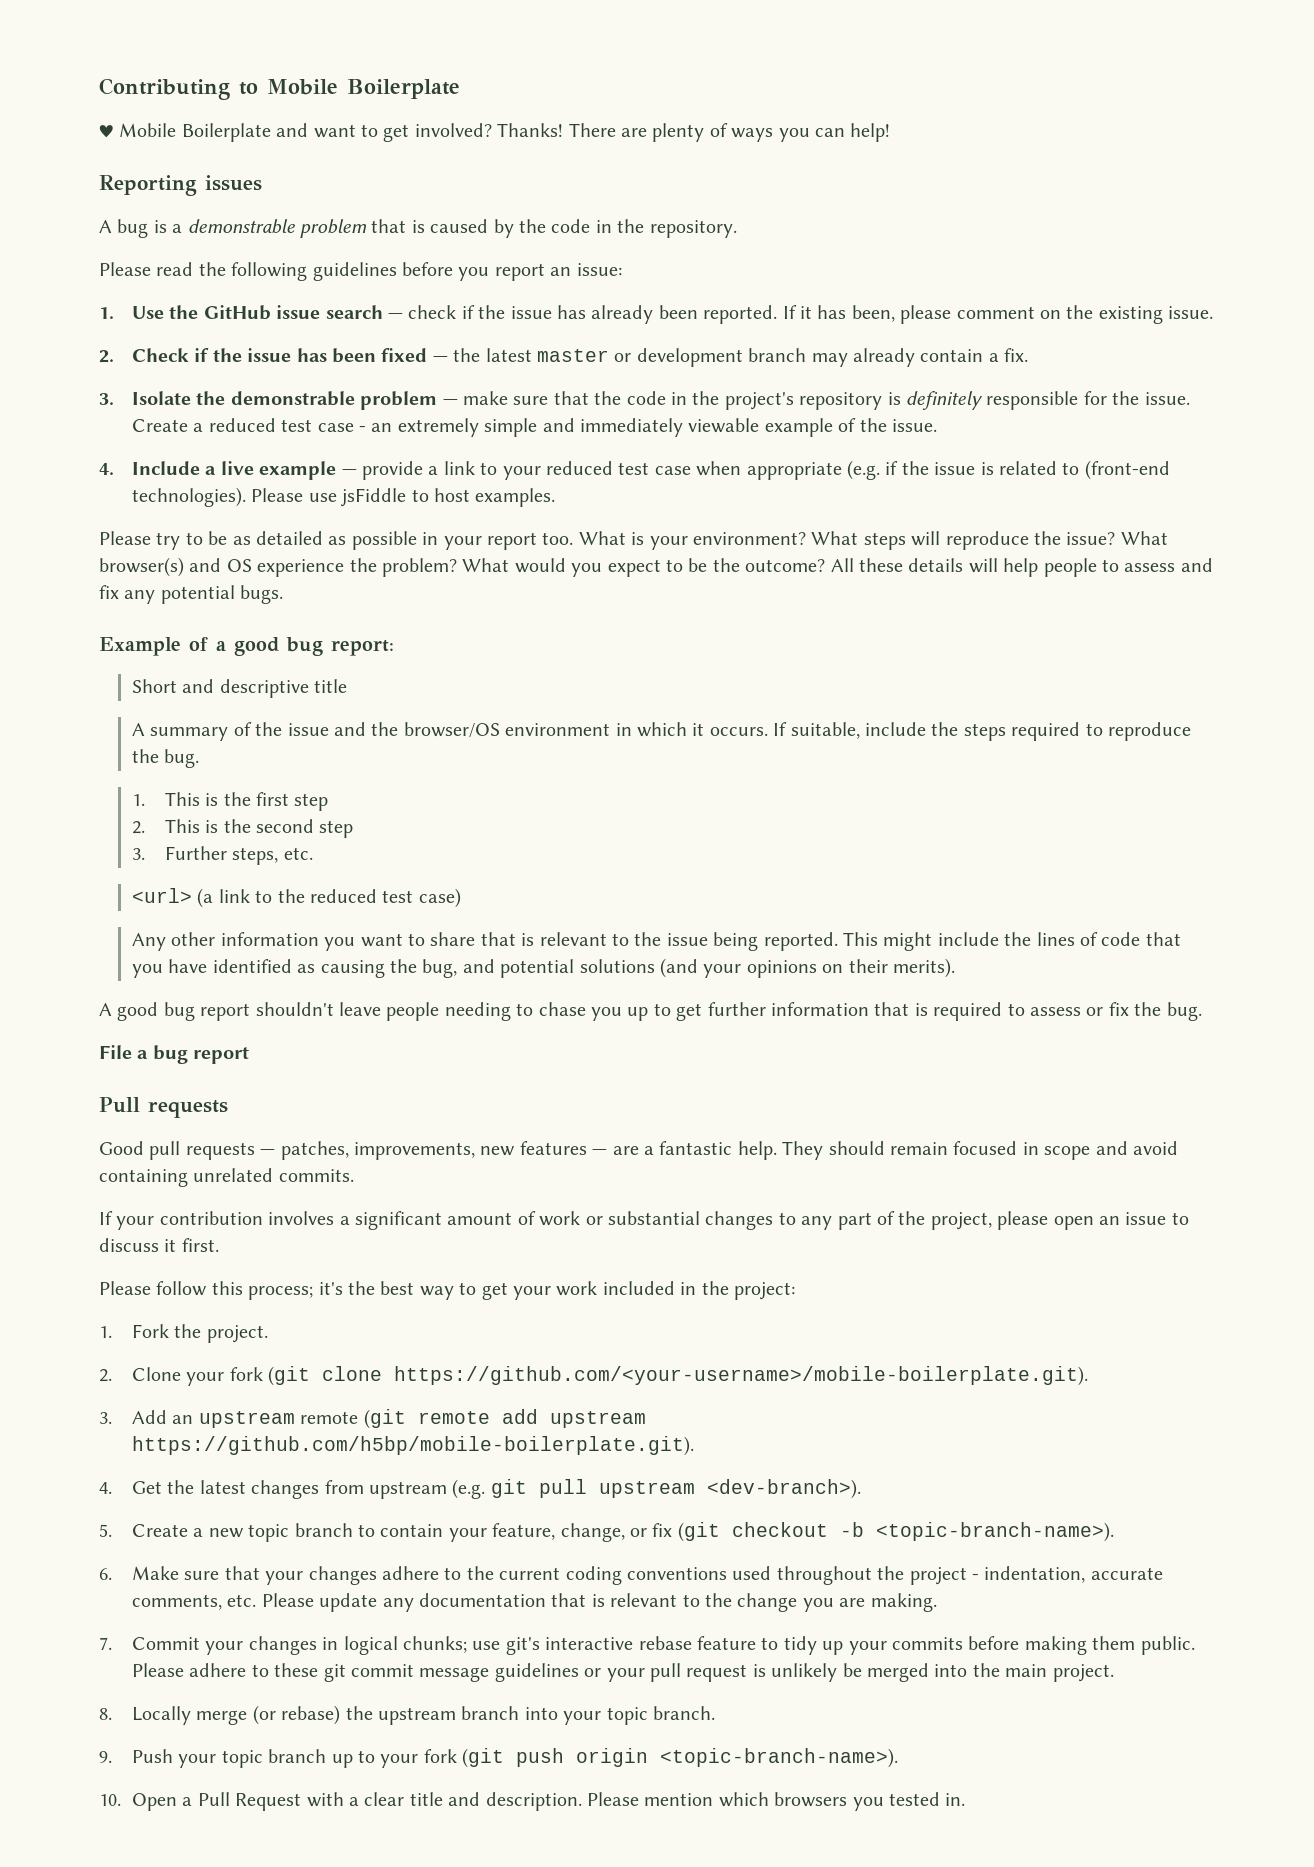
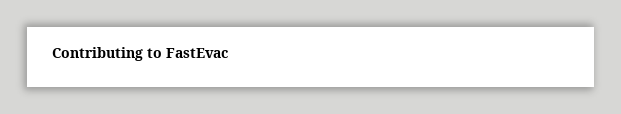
[267,79,460,99] [99,123,891,142] [99,175,262,196] [99,219,737,238] [99,262,622,281] [99,305,1214,324] [99,348,1029,367] [99,391,1190,410] [131,418,937,437] [99,460,1170,480] [131,487,556,507] [99,531,1168,550] [99,557,1213,577] [99,585,284,604] [99,637,394,656] [131,679,348,698] [131,722,1191,741] [131,749,200,768] [131,792,329,811] [131,819,354,838] [131,846,313,865] [131,888,461,908] [131,932,1181,951] [131,958,955,978] [99,1002,1202,1021] [99,1045,250,1064] [99,1097,228,1118] [99,1141,1178,1160] [99,1168,354,1187] [99,1211,1189,1230] [99,1238,219,1252] [99,1281,795,1300] [99,1324,268,1343] [99,1366,1089,1386] [99,1409,646,1429] [131,1436,694,1456] [99,1479,861,1499] [99,1522,1114,1542] [99,1566,1163,1585] [131,1593,937,1612] [99,1636,1195,1655] [131,1663,1114,1682] [99,1705,715,1725] [99,1748,899,1768] [99,1792,966,1811] Mobile Boilerplate // ♥ Mobile Boilerplate and want to get involved? Thanks! There are plenty of ways you can help! // Reporting issues // A bug is a demonstrable problem that is caused by the code in the repository. // Please read the following guidelines before you report an issue: // 1. Use the GitHub issue search — check if the issue has already been reported. If it has been, please comment on the existing issue. // 2. Check if the issue has been fixed — the latest master or development branch may already contain a fix. // 3. Isolate the demonstrable problem — make sure that the code in the project's repository is definitely responsible for the issue. Create a reduced test case - an extremely simple and immediately viewable example of the issue. // 4. Include a live example — provide a link to your reduced test case when appropriate (e.g. if the issue is related to (front-end technologies). Please use jsFiddle to host examples. // Please try to be as detailed as possible in your report too. What is your environment? What steps will reproduce the issue? What browser(s) and OS experience the problem? What would you expect to be the outcome? All these details will help people to assess and fix any potential bugs. // Example of a good bug report: // Short and descriptive title // A summary of the issue and the browser/OS environment in which it occurs. If suitable, include the steps required to reproduce the bug. // 1. This is the first step // 2. This is the second step // 3. Further steps, etc. // <url> (a link to the reduced test case) // Any other information you want to share that is relevant to the issue being reported. This might include the lines of code that you have identified as causing the bug, and potential solutions (and your opinions on their merits). // A good bug report shouldn't leave people needing to chase you up to get further information that is required to assess or fix the bug. // File a bug report // Pull requests // Good pull requests — patches, improvements, new features — are a fantastic help. They should remain focused in scope and avoid containing unrelated commits. // If your contribution involves a significant amount of work or substantial changes to any part of the project, please open an issue to discuss it first. // Please follow this process; it's the best way to get your work included in the project: // 1. Fork the project. // 2. Clone your fork (git clone https://github.com/<your-username>/mobile-boilerplate.git). // 3. Add an upstream remote (git remote add upstream https://github.com/h5bp/mobile-boilerplate.git). // 4. Get the latest changes from upstream (e.g. git pull upstream <dev-branch>). // 5. Create a new topic branch to contain your feature, change, or fix (git checkout -b <topic-branch-name>). // 6. Make sure that your changes adhere to the current coding conventions used throughout the project - indentation, accurate comments, etc. Please update any documentation that is relevant to the change you are making. // 7. Commit your changes in logical chunks; use git's interactive rebase feature to tidy up your commits before making them public. Please adhere to these git commit message guidelines or your pull request is unlikely be merged into the main project. // 8. Locally merge (or rebase) the upstream branch into your topic branch. // 9. Push your topic branch up to your fork (git push origin <topic-branch-name>). // 10. Open a Pull Request with a clear title and description. Please mention which browsers you tested in. -> [166,48,228,58] FastEvac

